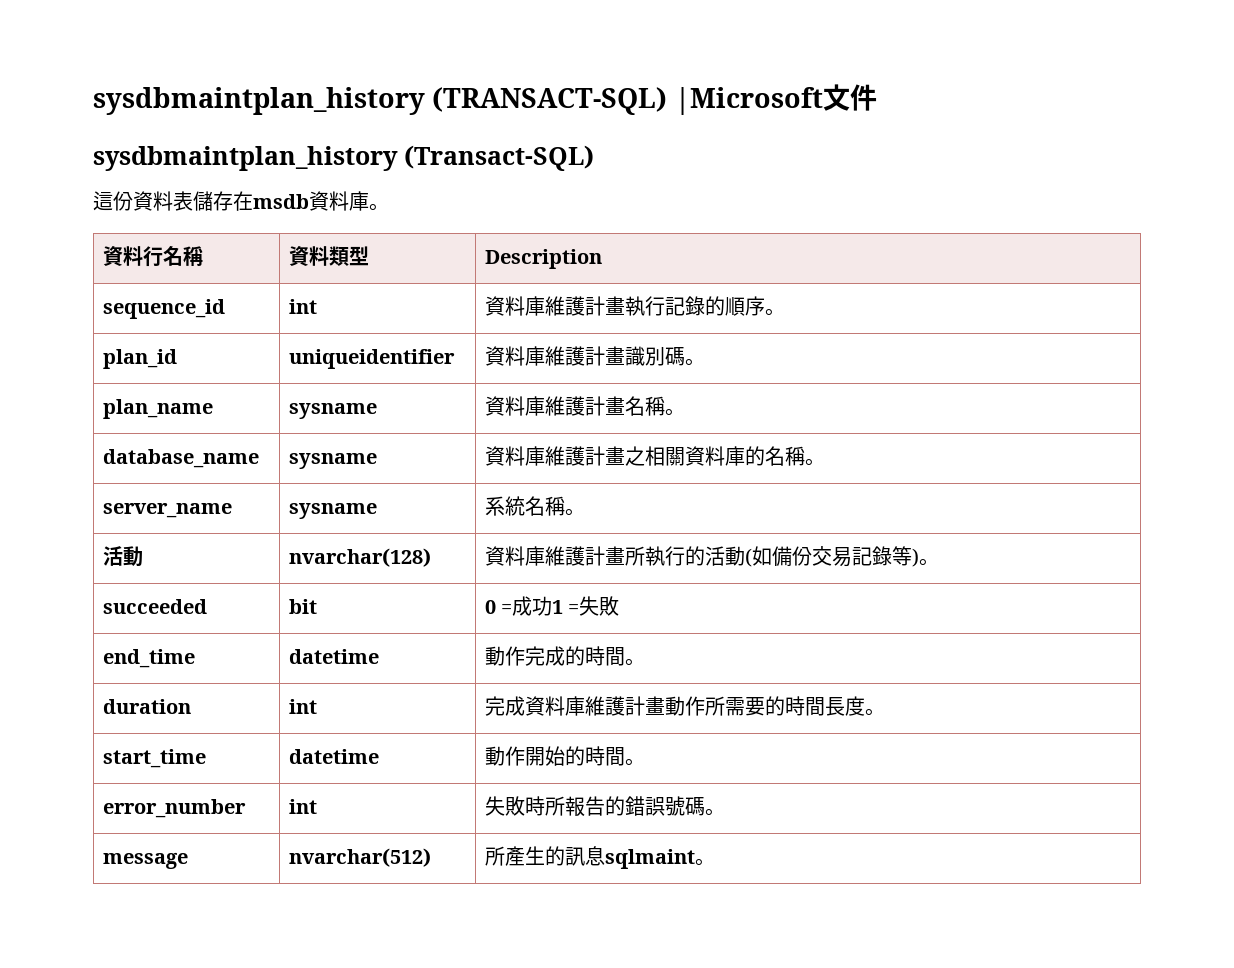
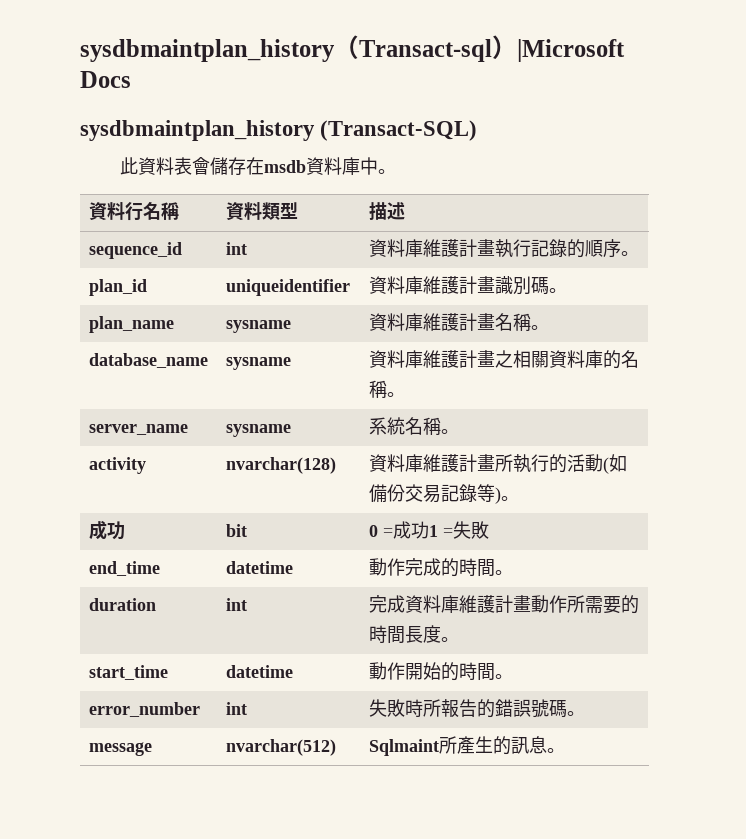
[93,84,877,115] sysdbmaintplan_history (TRANSACT-SQL) |Microsoft文件 -> [80,35,625,62] [80,71,131,88] sysdbmaintplan_history（Transact-sql）|Microsoft Docs
[93,191,193,211] 這份資料表 -> [119,157,210,175] 此資料表會
(369, 201) none -> [359,157,378,175] 中
[484,249,602,269] Description -> [368,202,405,220] 描述
[102,546,143,567] 活動 -> [88,457,146,474] activity
[102,599,207,614] succeeded -> [88,520,125,540] 成功
(431, 857) none -> [368,739,439,756] Sqlmaint
[604,849,695,869] sqlmaint -> (547, 745) none

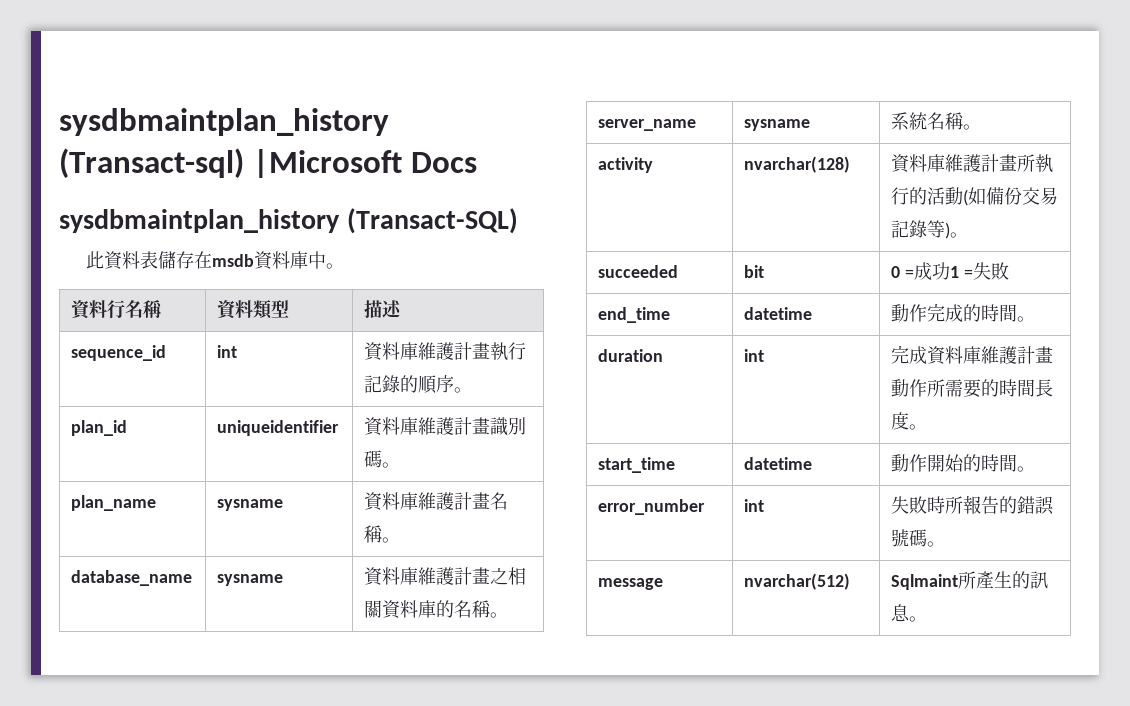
[80,35,517,62] sysdbmaintplan_history（Transact-sql） -> [59,108,389,136] [59,148,244,178] sysdbmaintplan_history (Transact-sql)
[191,157,210,175] 會 -> (158, 260) none
[88,520,125,540] 成功 -> [598,265,679,278] succeeded

